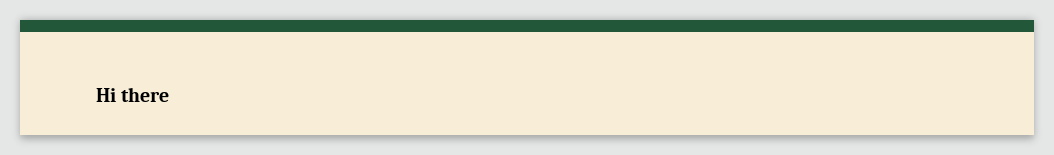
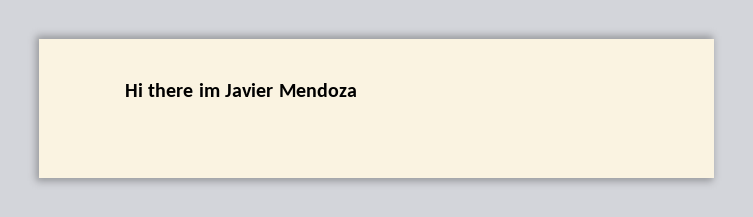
(170, 94) none -> [198,83,357,97] im Javier Mendoza

